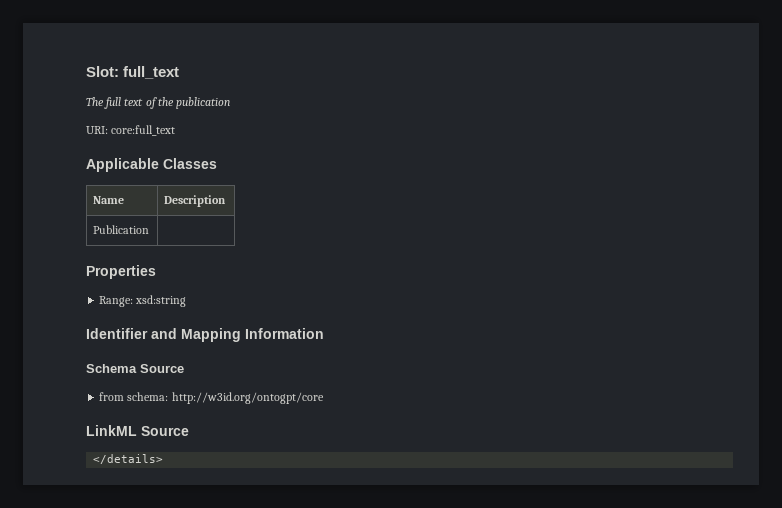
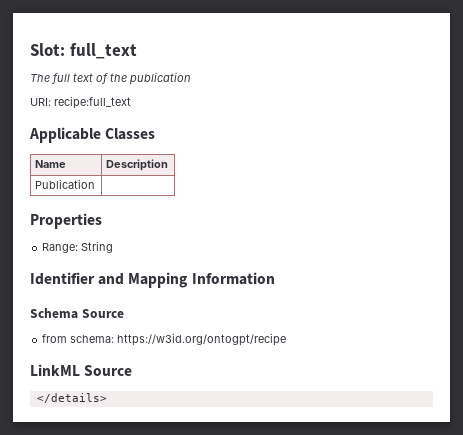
[111,125,176,136] core:full_text -> [54,96,131,109] recipe:full_text
[135,295,187,307] xsd:string -> [81,241,114,253] String
[171,392,324,404] http://w3id.org/ontogpt/core -> [117,333,287,346] https://w3id.org/ontogpt/recipe

